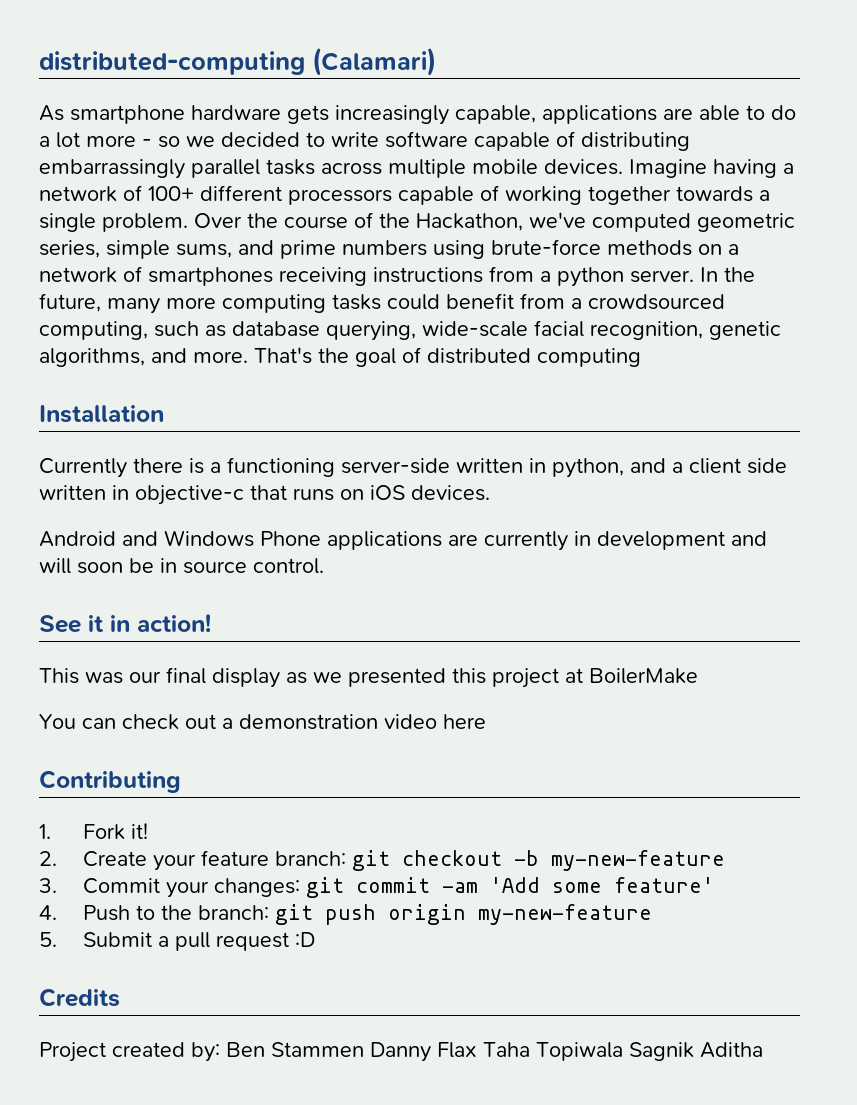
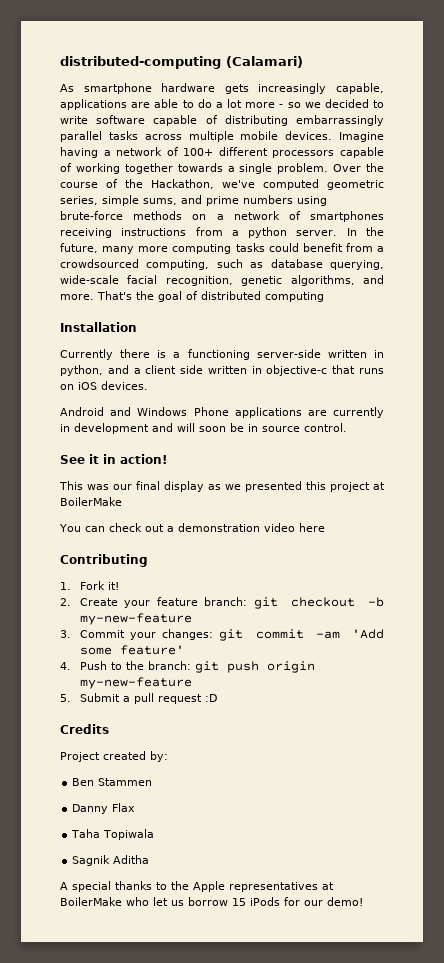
(220, 1052) none -> (168, 756) //
(364, 1049) none -> (153, 782) //
(477, 1050) none -> (136, 807) //
(623, 1051) none -> (155, 834) //
(763, 1050) none -> [60,881,334,892] [60,897,363,906] // A special thanks to the Apple representatives at BoilerMake who let us borrow 15 iPods for our demo!

